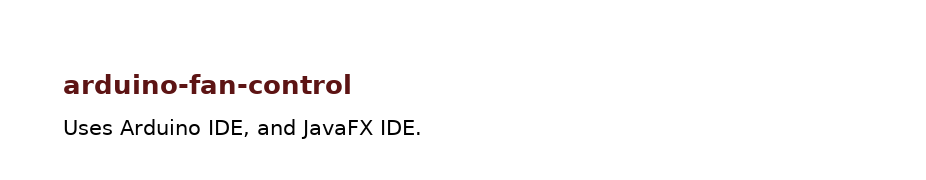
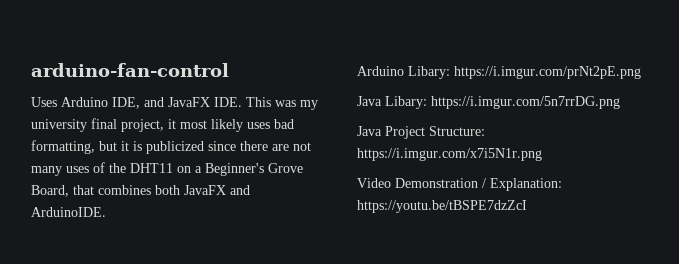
(422, 127) none -> [246,97,318,110] [31,118,294,132] [31,140,311,154] [31,162,303,176] [31,185,250,197] [31,207,106,217] [357,66,641,79] [357,96,620,109] [357,126,485,139] [357,148,542,161] [357,178,562,191] [357,200,527,213] This was my university final project, it most likely uses bad formatting, but it is publicized since there are not many uses of the DHT11 on a Beginner's Grove Board, that combines both JavaFX and ArduinoIDE. // Arduino Libary: https://i.imgur.com/prNt2pE.png // Java Libary: https://i.imgur.com/5n7rrDG.png // Java Project Structure: https://i.imgur.com/x7i5N1r.png // Video Demonstration / Explanation: https://youtu.be/tBSPE7dzZcI

